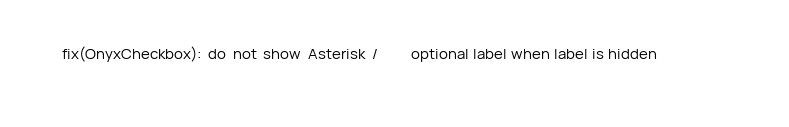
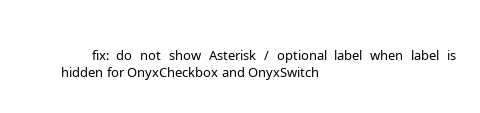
[62,46,201,62] fix(OnyxCheckbox): -> [91,50,109,60] fix:
(658, 54) none -> [106,67,320,80] for OnyxCheckbox and OnyxSwitch

